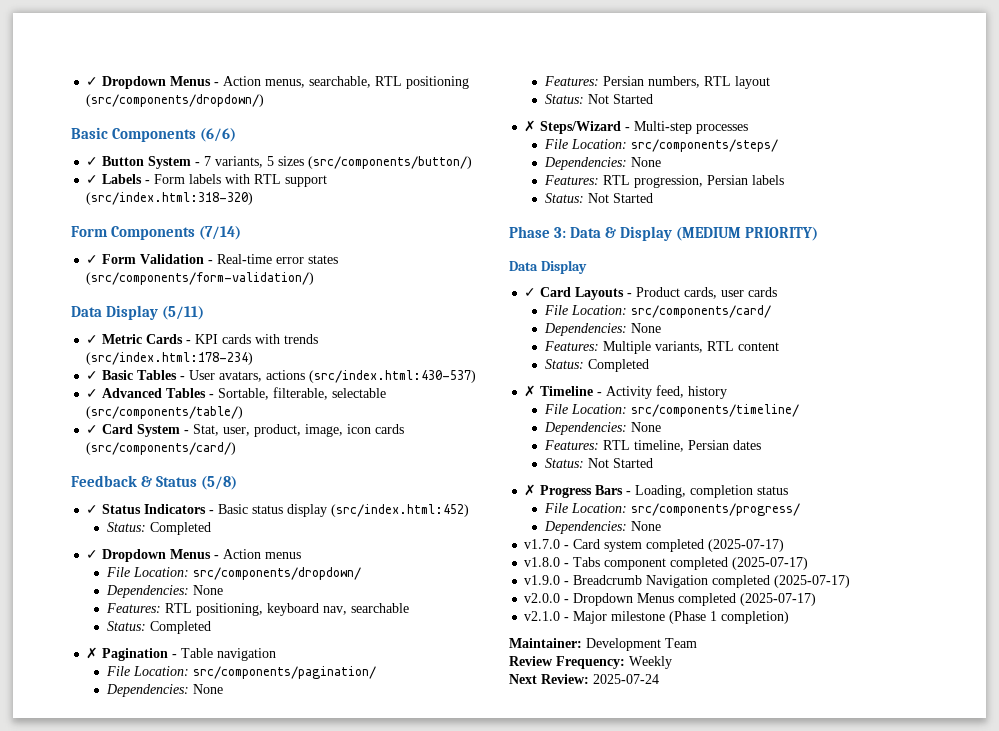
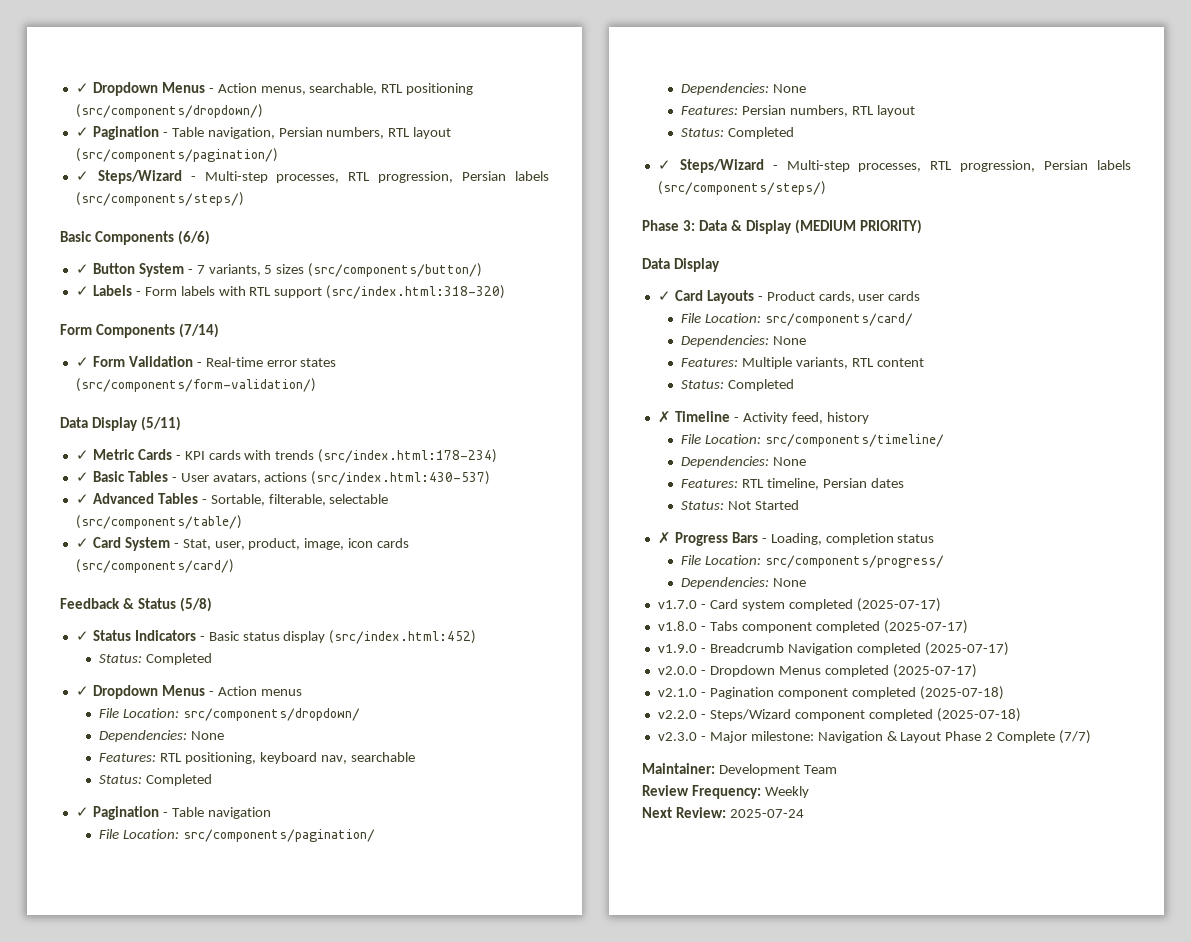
(265, 100) none -> [75,126,452,140] [75,148,278,162] [75,170,549,184] [75,192,244,206] // ✓ Pagination - Table navigation, Persian numbers, RTL layout (src/components/pagination/) // ✓ Steps/Wizard - Multi-step processes, RTL progression, Persian labels (src/components/steps/)
[86,647,99,659] ✗ -> [75,807,89,817] ✓
[587,94,653,104] [524,120,749,134] [543,139,778,152] [543,157,661,170] [543,175,784,188] [544,193,653,203] Not Started // ✗ Steps/Wizard - Multi-step processes // File Location: src/components/steps/ // Dependencies: None // Features: RTL progression, Persian labels // Status: Not Started -> [727,127,794,139] [657,159,1131,173] [657,181,826,195] Completed // ✓ Steps/Wizard - Multi-step processes, RTL progression, Persian labels (src/components/steps/)
[573,611,790,624] Major milestone (Phase 1 completion) -> [709,686,1004,700] [657,708,1021,722] [657,730,1092,744] Pagination component completed (2025-07-18) // v2.2.0 - Steps/Wizard component completed (2025-07-18) // v2.3.0 - Major milestone: Navigation & Layout Phase 2 Complete (7/7)

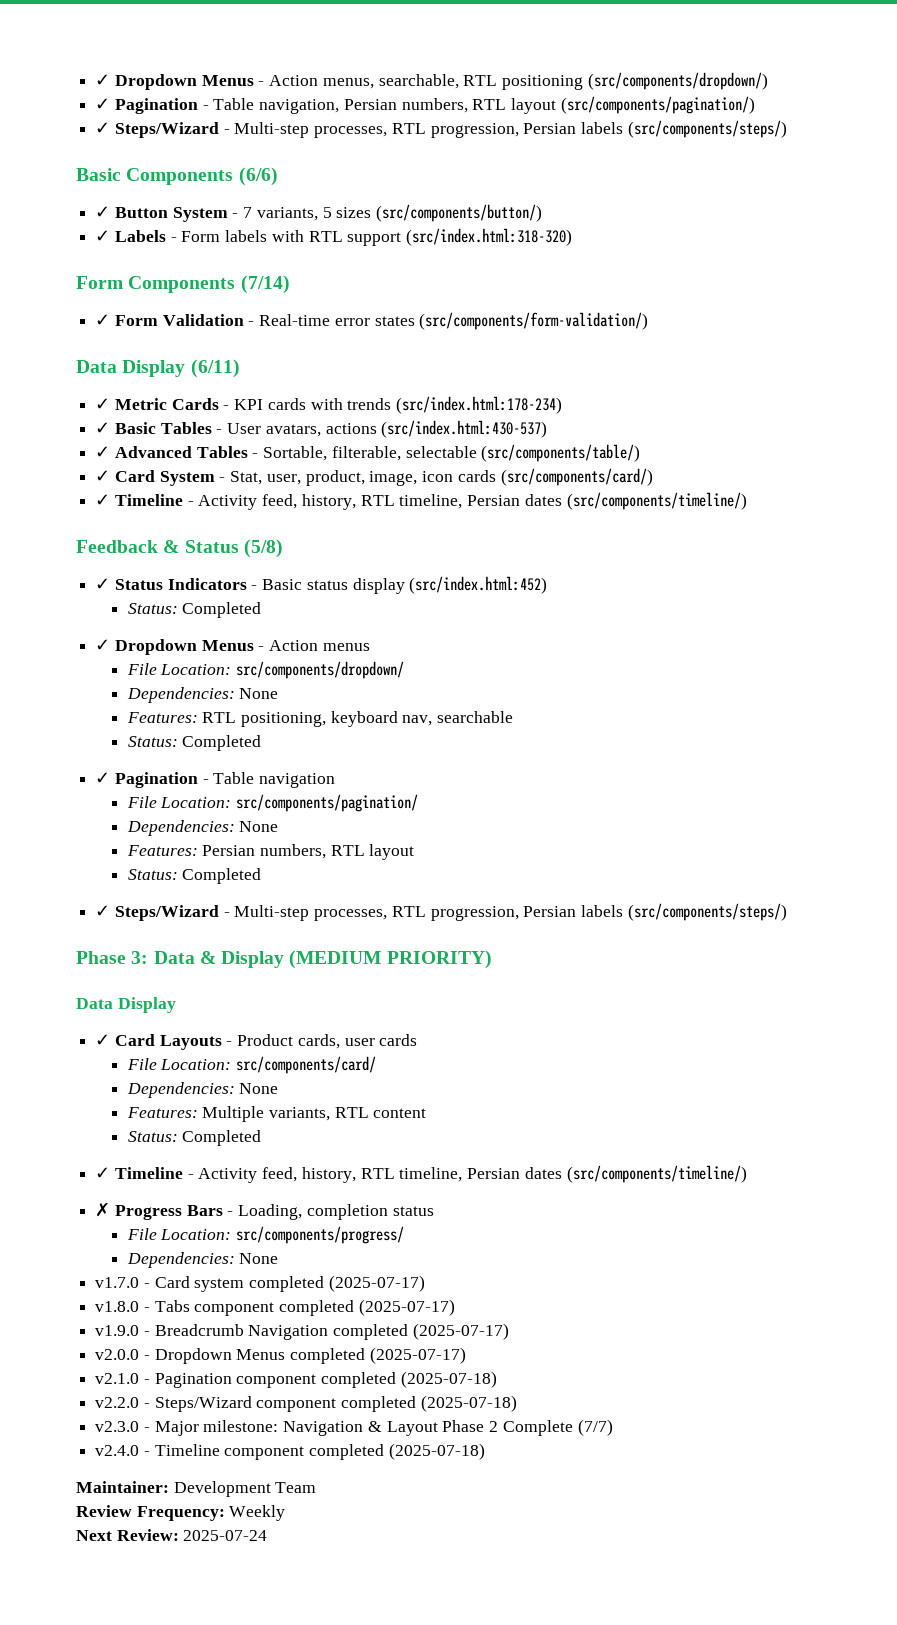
[141,416,182,431] (5/11) -> [190,359,240,378] (6/11)
(234, 566) none -> [95,492,747,510] // ✓ Timeline - Activity feed, history, RTL timeline, Persian dates (src/components/timeline/)
[657,411,869,424] [681,434,944,447] [681,456,806,468] [681,478,904,490] [681,500,799,510] ✗ Timeline - Activity feed, history // File Location: src/components/timeline/ // Dependencies: None // Features: RTL timeline, Persian dates // Status: Not Started -> [95,1165,747,1183] ✓ Timeline - Activity feed, history, RTL timeline, Persian dates (src/components/timeline/)
(1092, 737) none -> [95,1443,485,1460] // v2.4.0 - Timeline component completed (2025-07-18)

